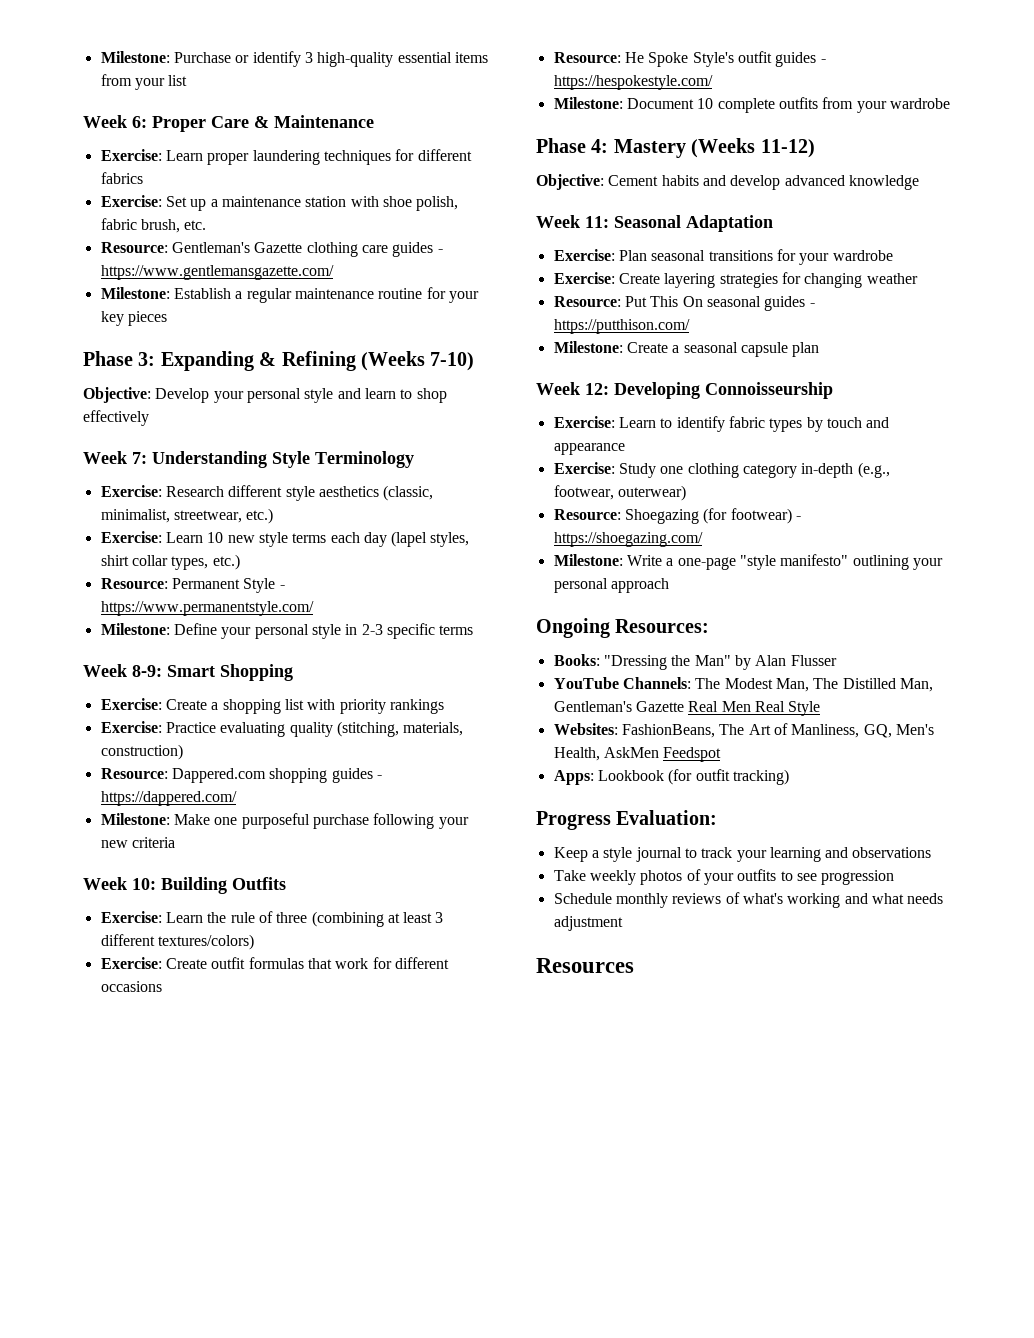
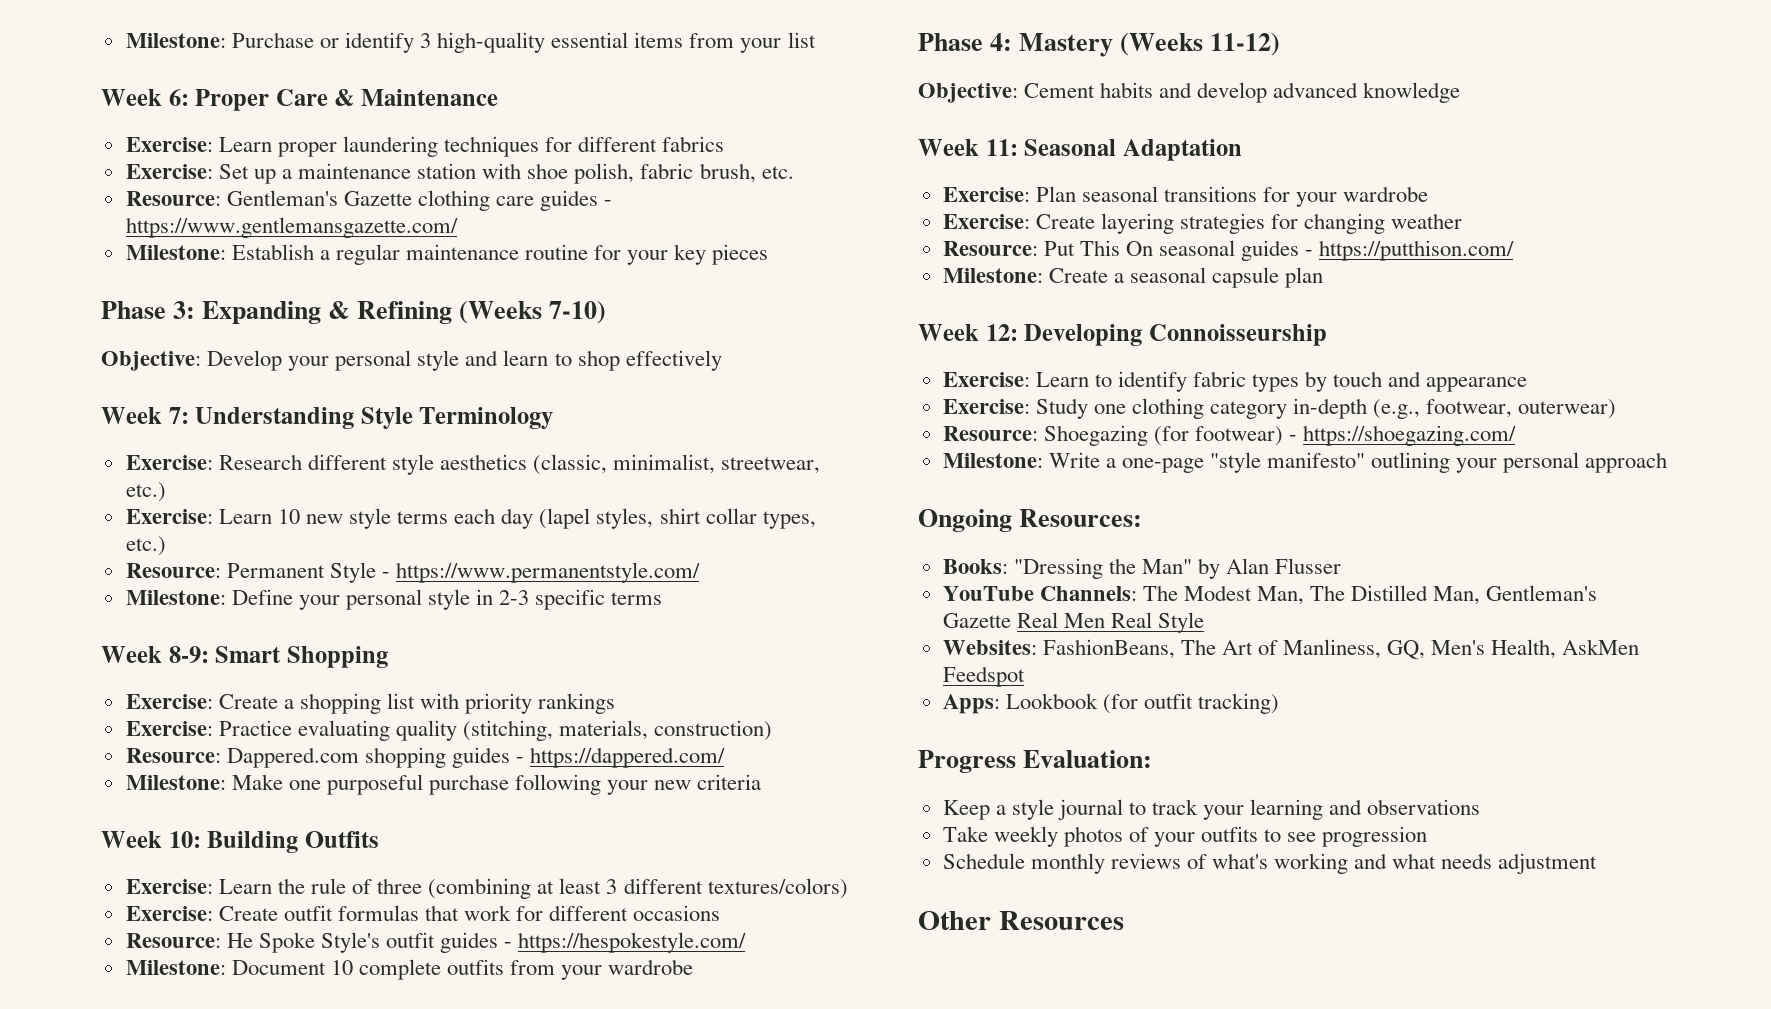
(623, 923) none -> [918,911,991,930] Other

